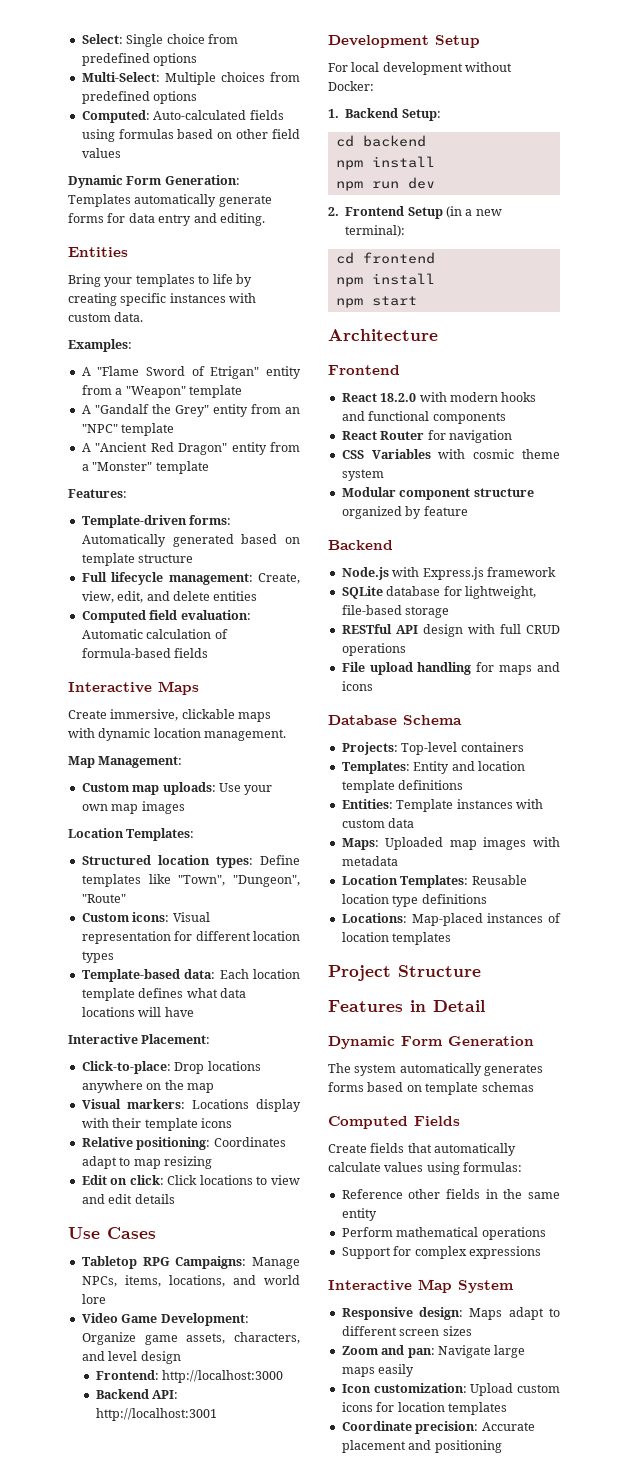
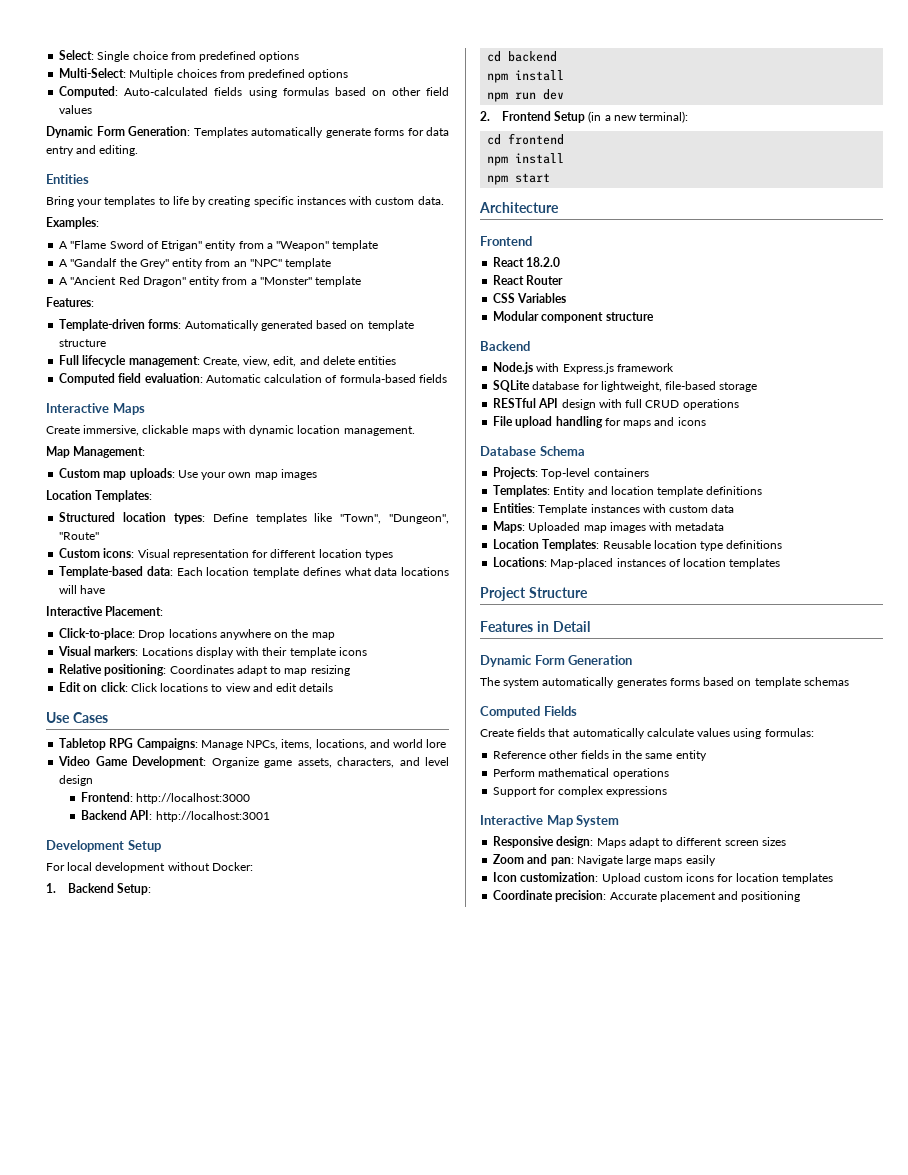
[419,392,537,402] [341,411,506,424] with modern hooks and functional components -> (561, 262) none
[427,430,512,443] for navigation -> (564, 280) none
[438,449,560,459] [341,469,384,481] with cosmic theme system -> (567, 298) none
[341,506,468,519] organized by feature -> (654, 316) none

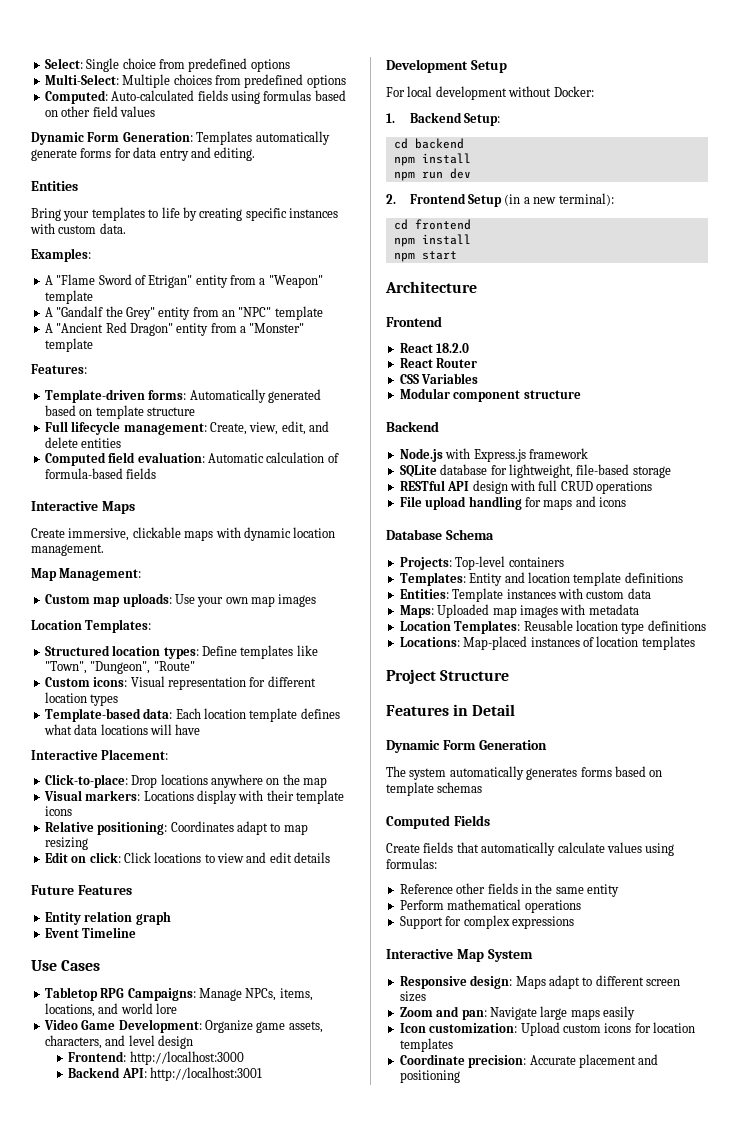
(334, 687) none -> [31,885,132,895] [44,911,171,925] [44,927,137,938] // Future Features // Entity relation graph // Event Timeline

